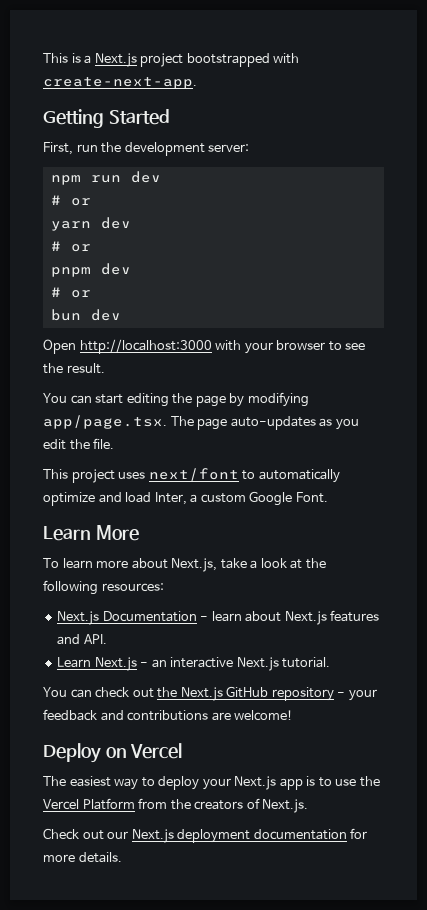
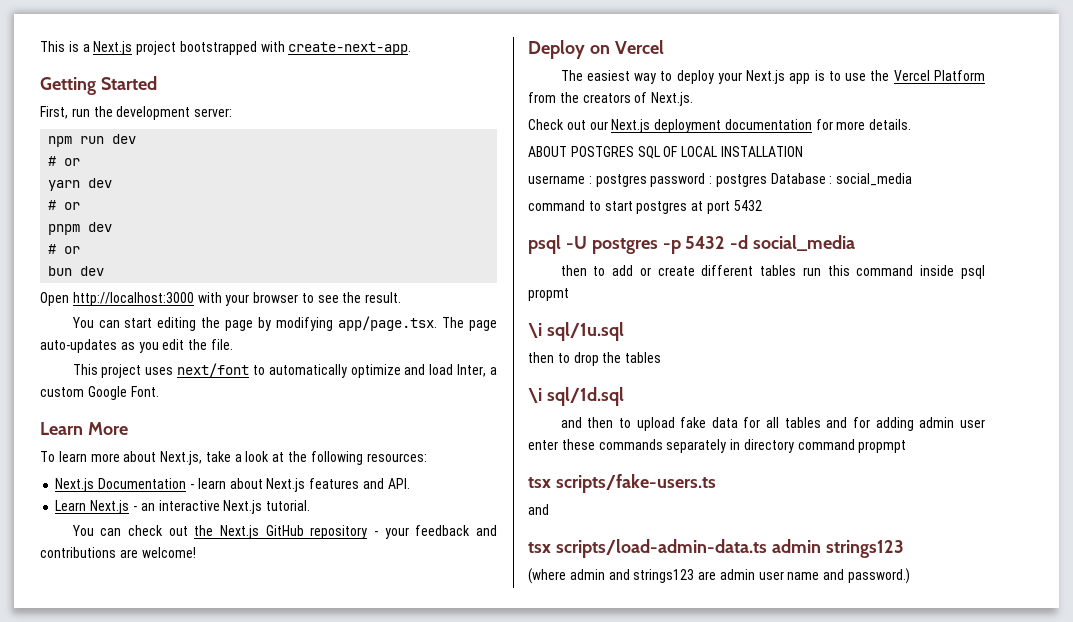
(122, 857) none -> [528,146,803,159] [528,173,913,187] [528,200,762,214] [528,235,856,254] [560,265,985,279] [528,288,569,301] [528,322,624,341] [528,352,662,366] [528,387,624,406] [560,417,985,431] [528,439,907,453] [528,474,716,493] [528,504,549,515] [528,539,904,558] [528,568,911,584] // ABOUT POSTGRES SQL OF LOCAL INSTALLATION // username : postgres password : postgres Database : social_media // command to start postgres at port 5432 // psql -U postgres -p 5432 -d social_media // then to add or create different tables run this command inside psql propmt // \i sql/1u.sql // then to drop the tables // \i sql/1d.sql // and then to upload fake data for all tables and for adding admin user enter these commands separately in directory command propmpt // tsx scripts/fake-users.ts // and // tsx scripts/load-admin-data.ts admin strings123 // (where admin and strings123 are admin user name and password.)

